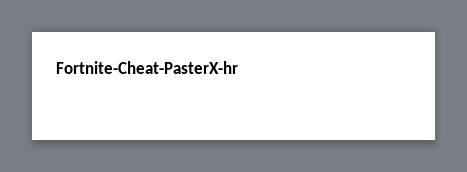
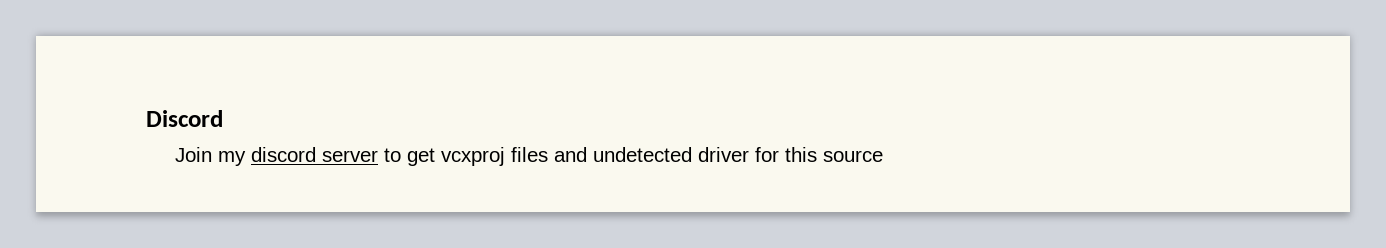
[56,61,238,74] Fortnite-Cheat-PasterX-hr -> [146,110,223,127] [175,147,884,166] Discord // Join my discord server to get vcxproj files and undetected driver for this source

